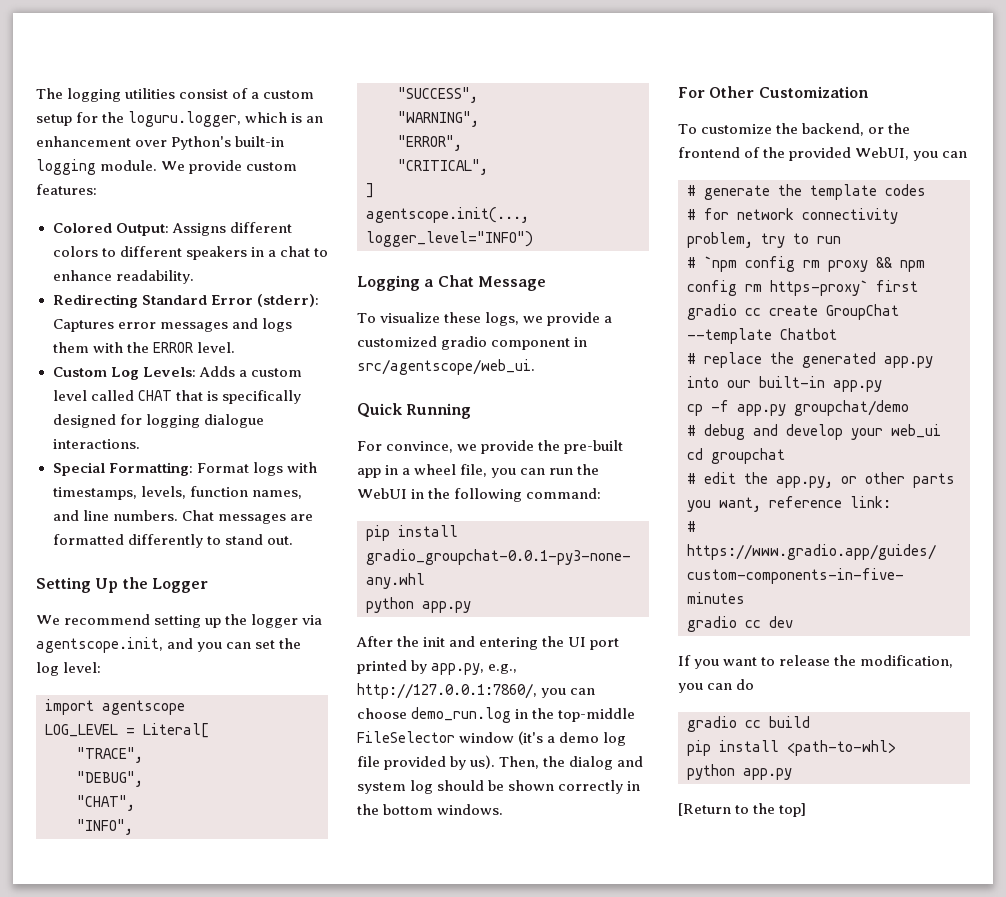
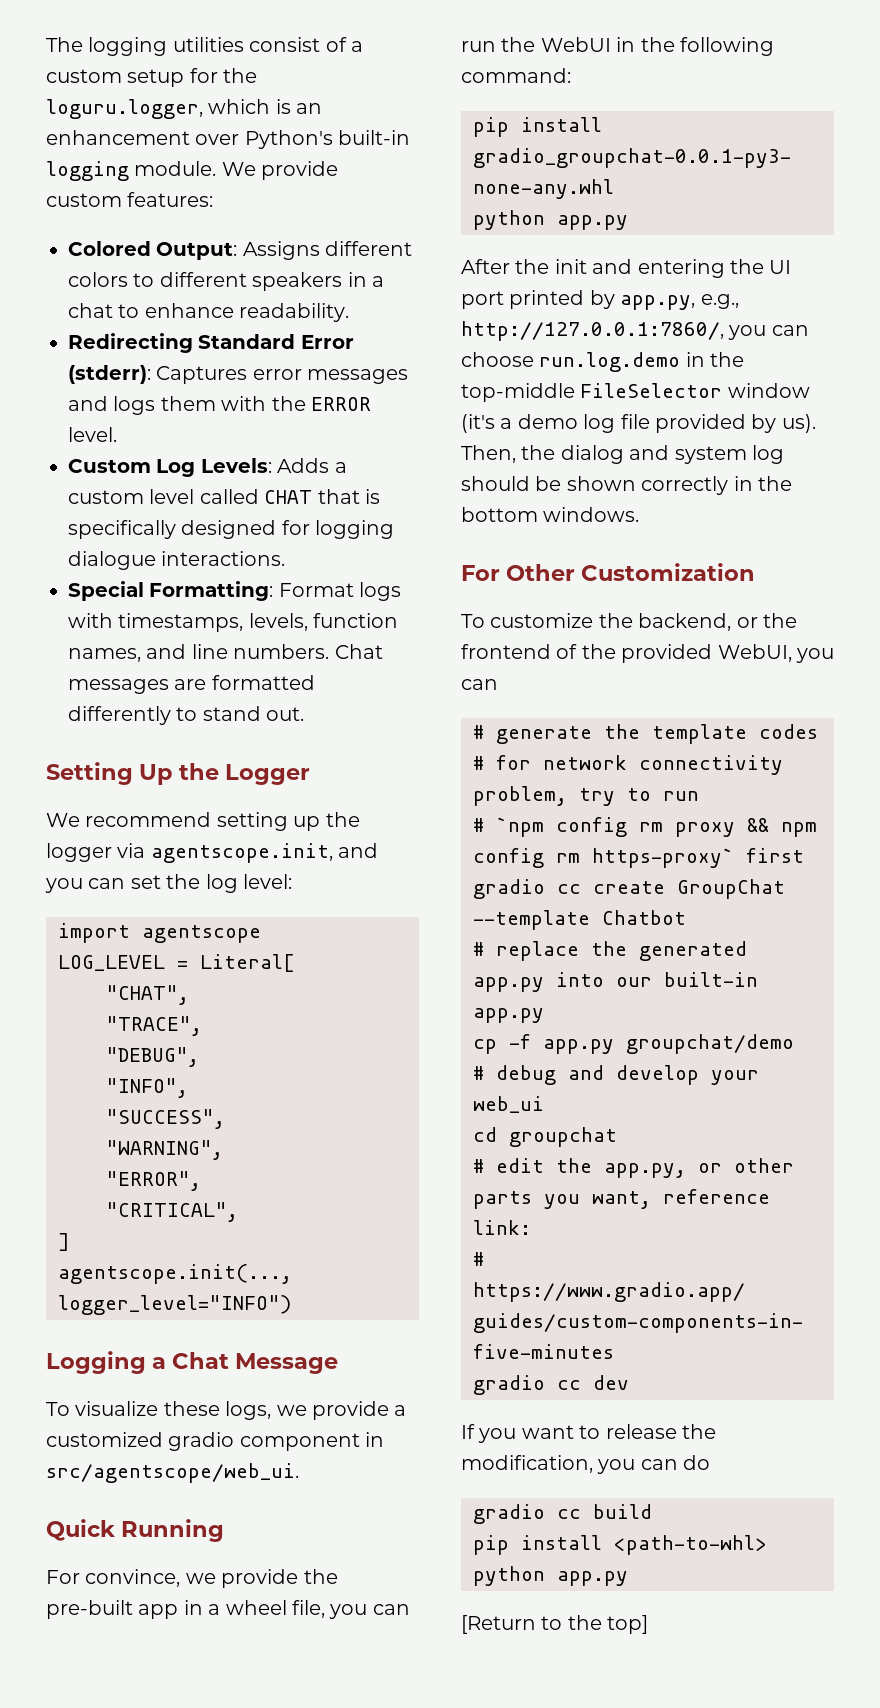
(209, 730) none -> [106,985,189,1005] // "CHAT",
[77,795,135,811] // "CHAT", -> (199, 1057) none
[411,707,512,723] demo_run.log -> [539,352,681,372] run.log.demo

